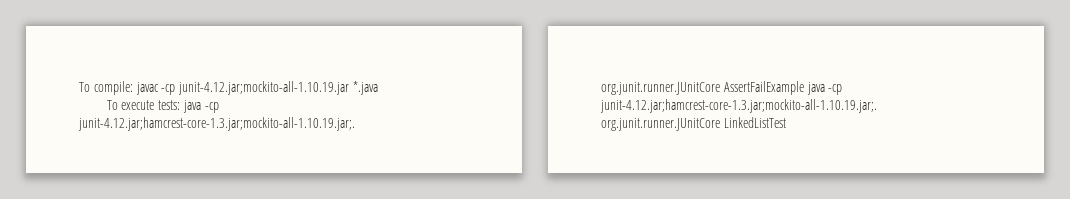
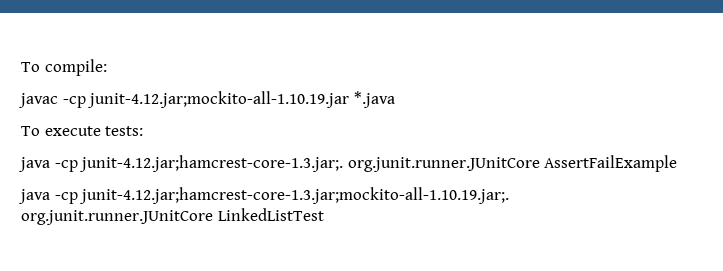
(133, 88) none -> (107, 67) //
[182,100,219,113] [78,117,355,131] java -cp junit-4.12.jar;hamcrest-core-1.3.jar;mockito-all-1.10.19.jar;. -> [18,155,344,172] // java -cp junit-4.12.jar;hamcrest-core-1.3.jar;.
(804, 88) none -> (678, 163) //

